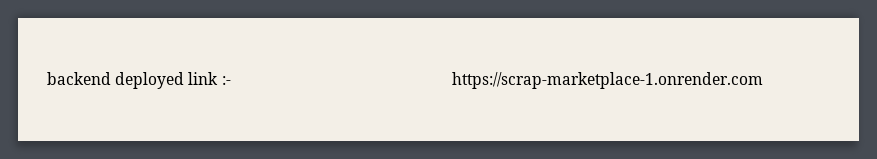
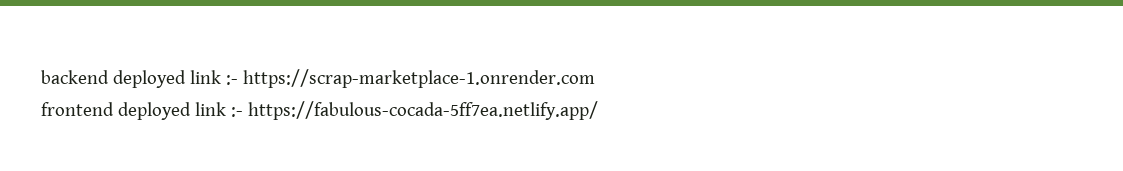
(763, 80) none -> [41,101,598,120] // frontend deployed link :- https://fabulous-cocada-5ff7ea.netlify.app/

